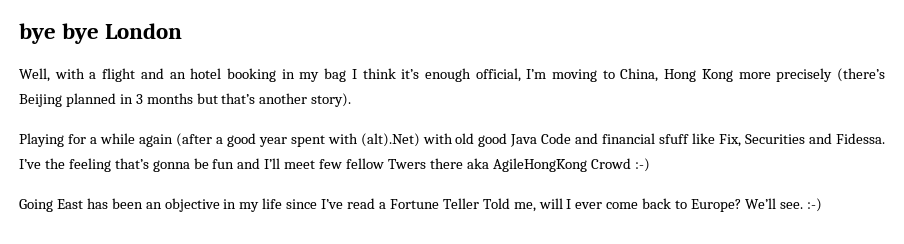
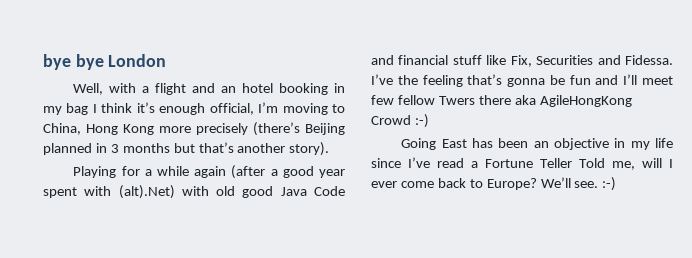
[659,134,690,144] sfuff -> [452,55,482,65] stuff

